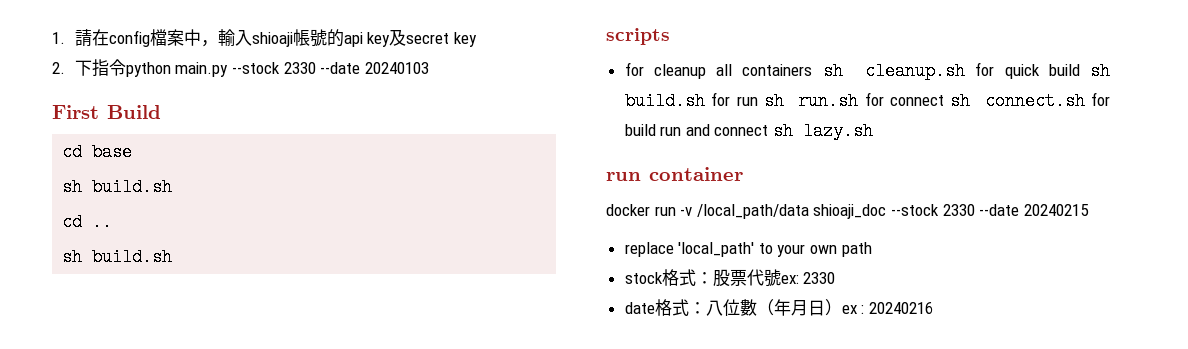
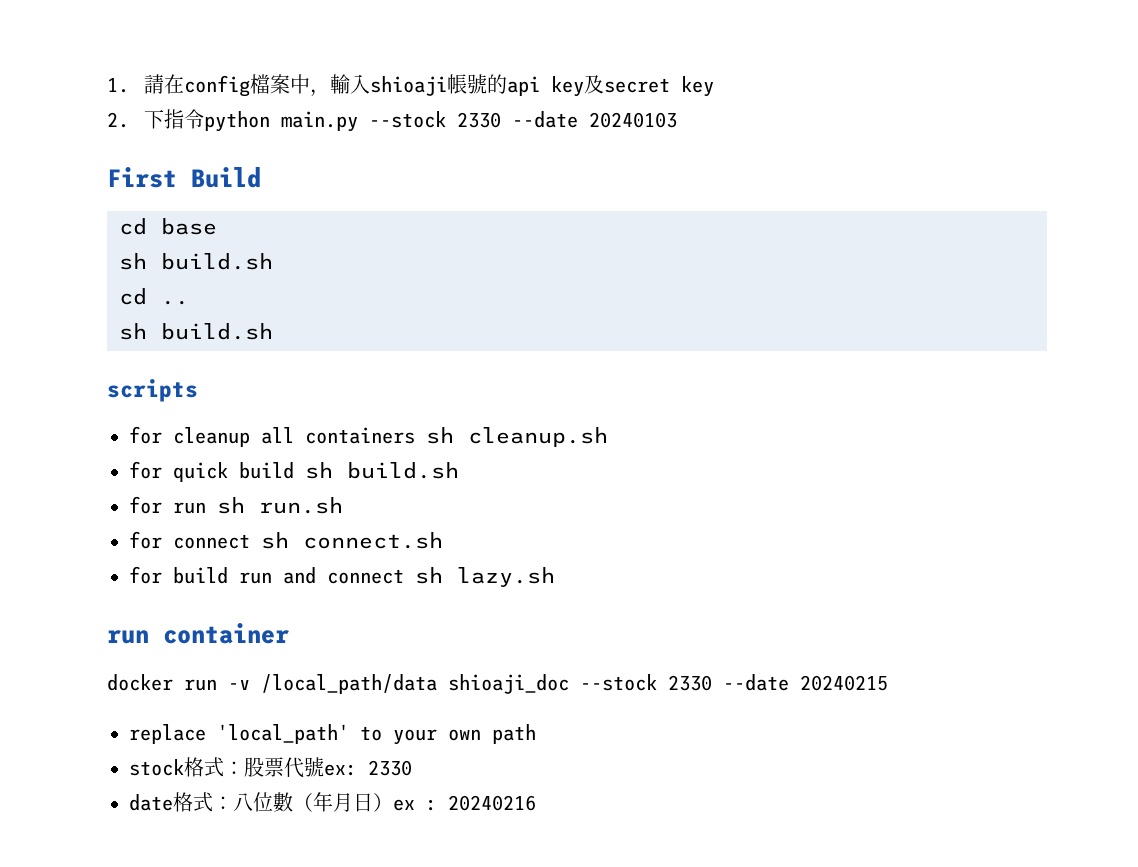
(966, 71) none -> (608, 437) //
(705, 101) none -> (459, 470) //
(859, 101) none -> (343, 505) //
(1085, 101) none -> (443, 540) //

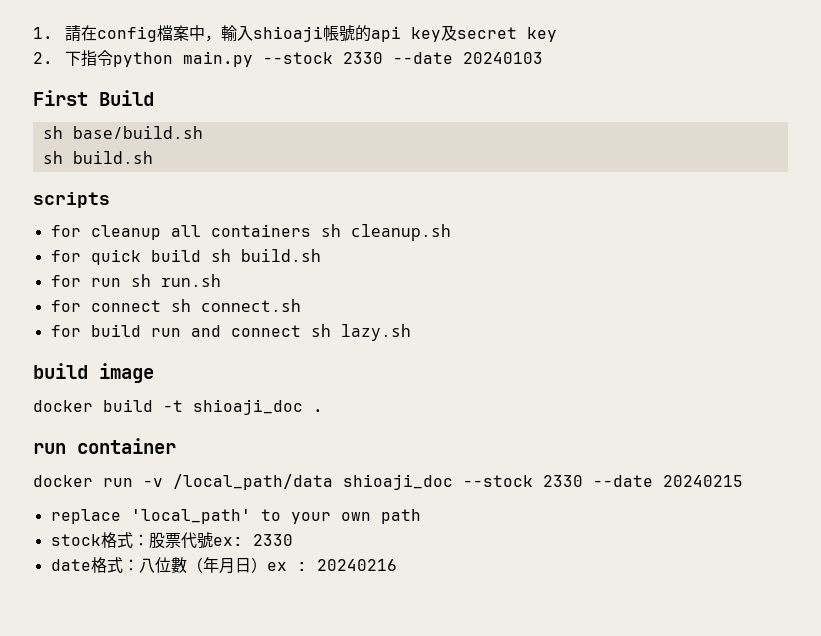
[119,218,217,235] [119,253,273,270] [119,288,189,305] // cd base // sh build.sh // cd .. -> [42,126,203,139] // sh base/build.sh
(555, 577) none -> [33,363,154,383] [33,399,323,415] // build image // docker build -t shioaji_doc .

